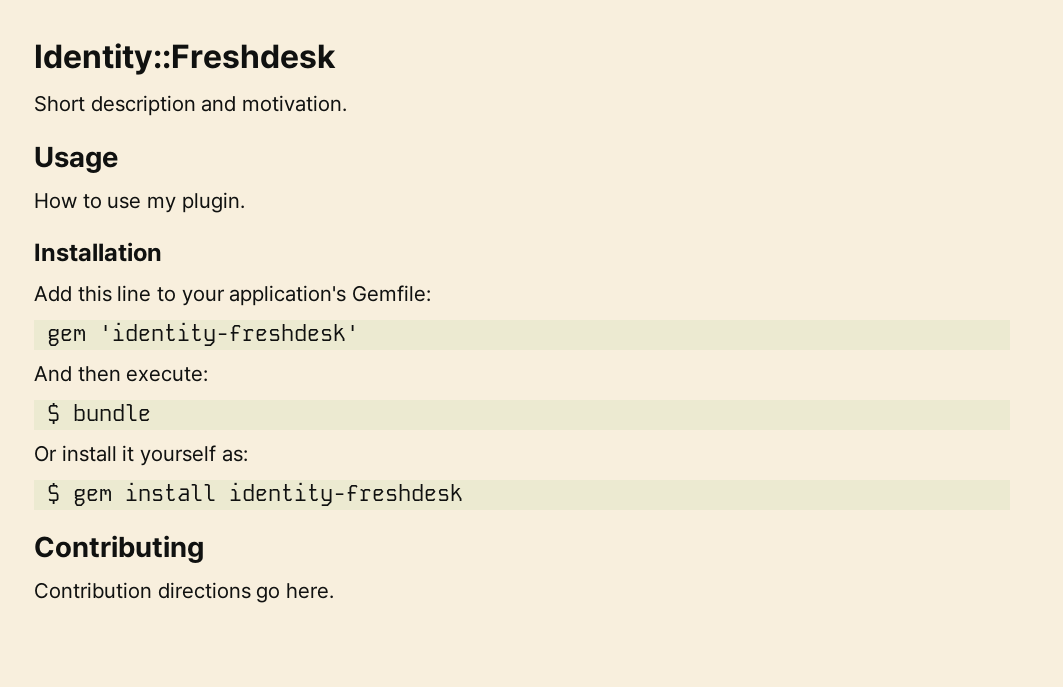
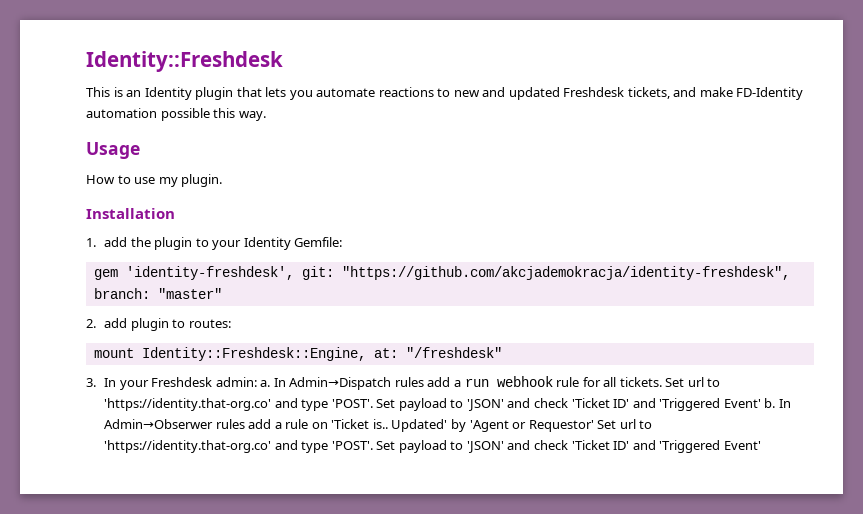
[34,95,348,116] Short description and motivation. -> [86,87,804,100] [86,108,266,121] This is an Identity plugin that lets you automate reactions to new and updated Freshdesk tickets, and make FD-Identity automation possible this way.
[34,285,152,302] Add this line -> [86,237,193,250] 1. add the plugin
[229,285,347,306] application's -> [243,237,291,250] Identity
[98,322,359,346] [34,366,209,382] [46,403,151,424] [34,445,248,466] [46,482,463,506] [34,535,204,563] [34,582,335,603] 'identity-freshdesk' // And then execute: // $ bundle // Or install it yourself as: // $ gem install identity-freshdesk // Contributing // Contribution directions go here. -> [125,266,790,280] [93,288,222,299] [86,318,231,331] [93,347,502,361] [86,376,721,390] [104,398,791,411] [104,419,653,432] [104,440,761,453] 'identity-freshdesk', git: "https://github.com/akcjademokracja/identity-freshdesk", branch: "master" // 2. add plugin to routes: // mount Identity::Freshdesk::Engine, at: "/freshdesk" // 3. In your Freshdesk admin: a. In Admin→Dispatch rules add a run webhook rule for all tickets. Set url to 'https://identity.that-org.co' and type 'POST'. Set payload to 'JSON' and check 'Ticket ID' and 'Triggered Event' b. In Admin→Obserwer rules add a rule on 'Ticket is.. Updated' by 'Agent or Requestor' Set url to 'https://identity.that-org.co' and type 'POST'. Set payload to 'JSON' and check 'Ticket ID' and 'Triggered Event'

